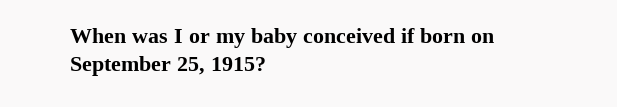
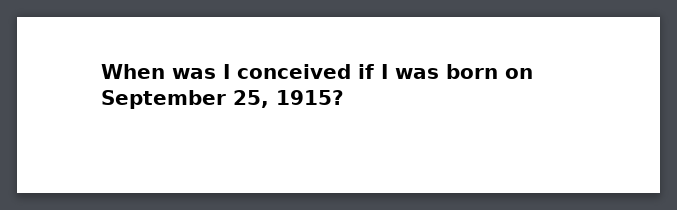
[189,28,415,48] or my baby conceived if -> [237,64,439,79] conceived if I was

